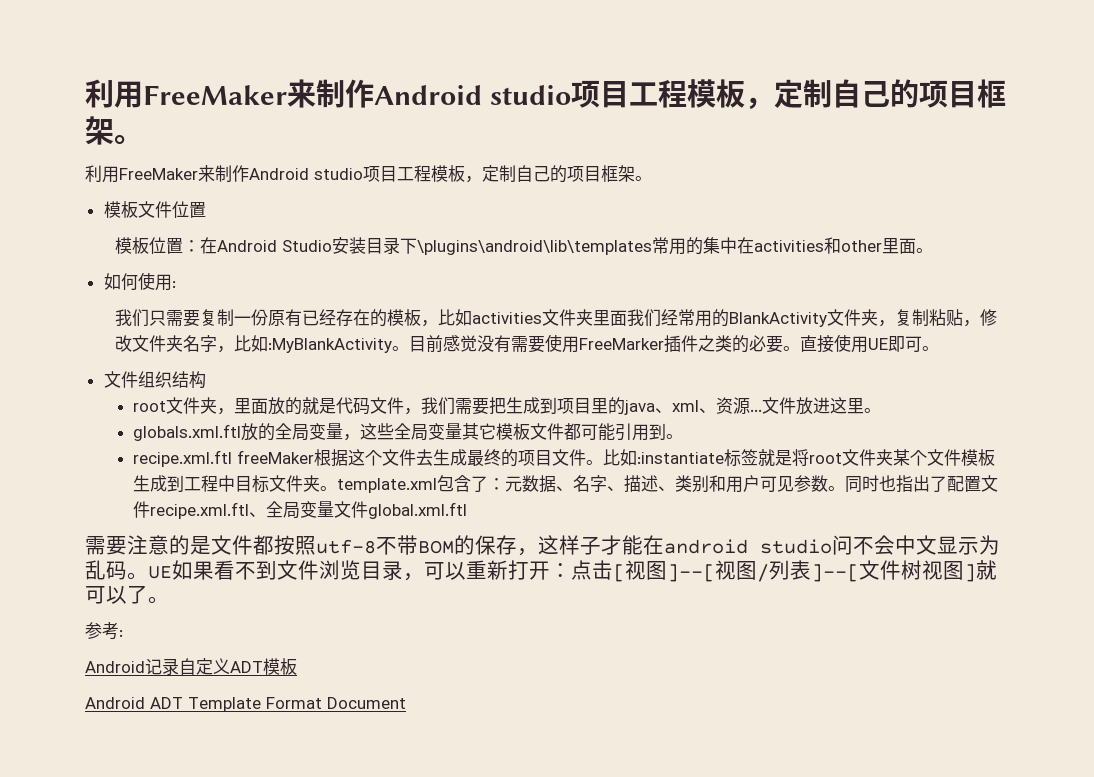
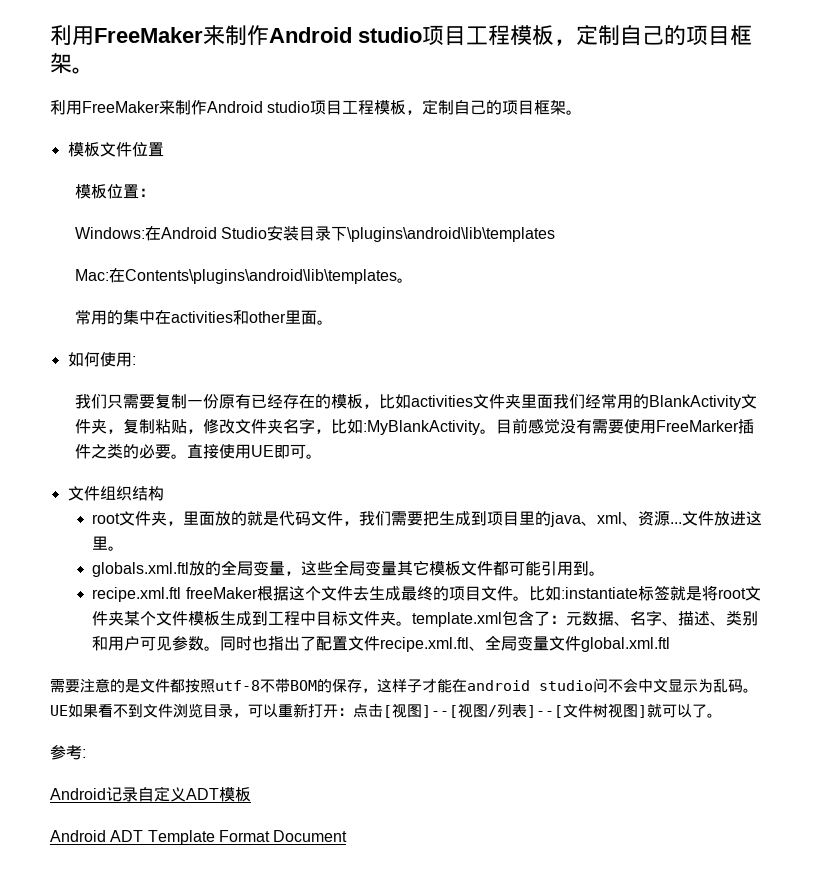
(200, 246) none -> [74,227,145,239] // Windows:
(652, 247) none -> [74,268,413,284] // Mac:在Contents\plugins\android\lib\templates。 //

